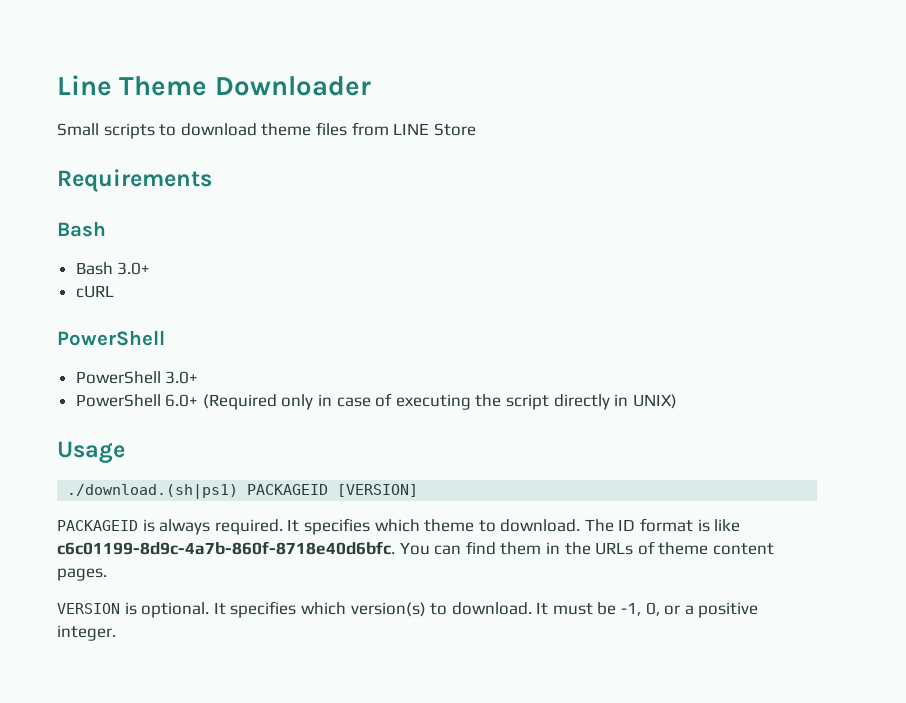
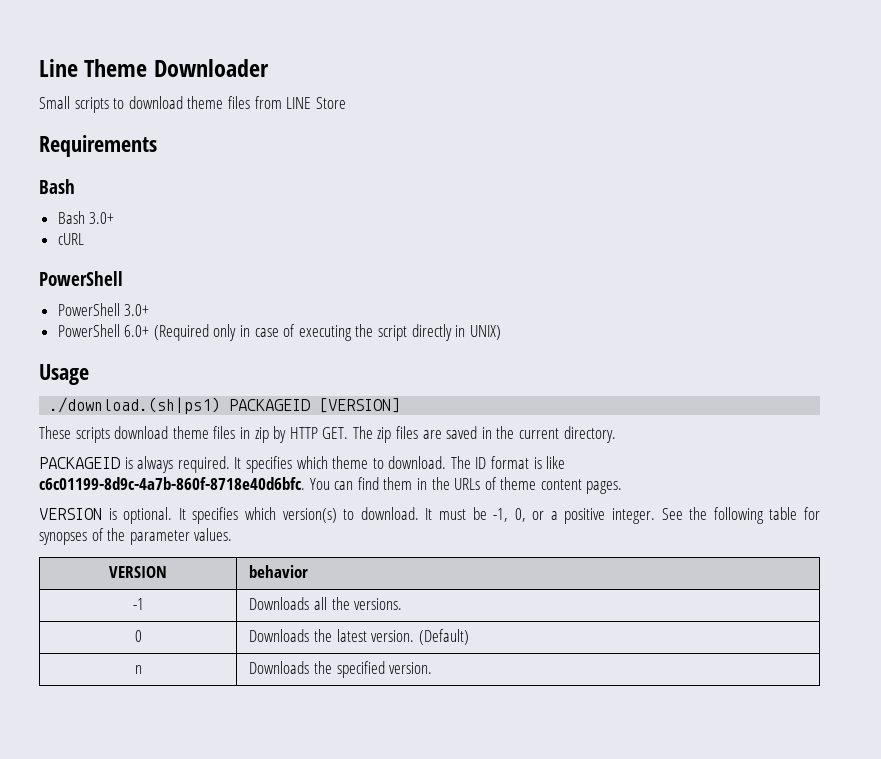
(419, 490) none -> [39,426,616,443] // These scripts download theme files in zip by HTTP GET. The zip files are saved in the current directory.
(116, 633) none -> [661,507,820,524] [39,528,233,545] [109,566,167,578] [249,565,309,578] [132,598,144,610] [249,597,403,610] [134,630,142,642] [249,629,469,645] [134,665,142,674] [249,661,433,678] See the following table for synopses of the parameter values. // VERSION | behavior // -1 | Downloads all the versions. // 0 | Downloads the latest version. (Default) // n | Downloads the specified version.

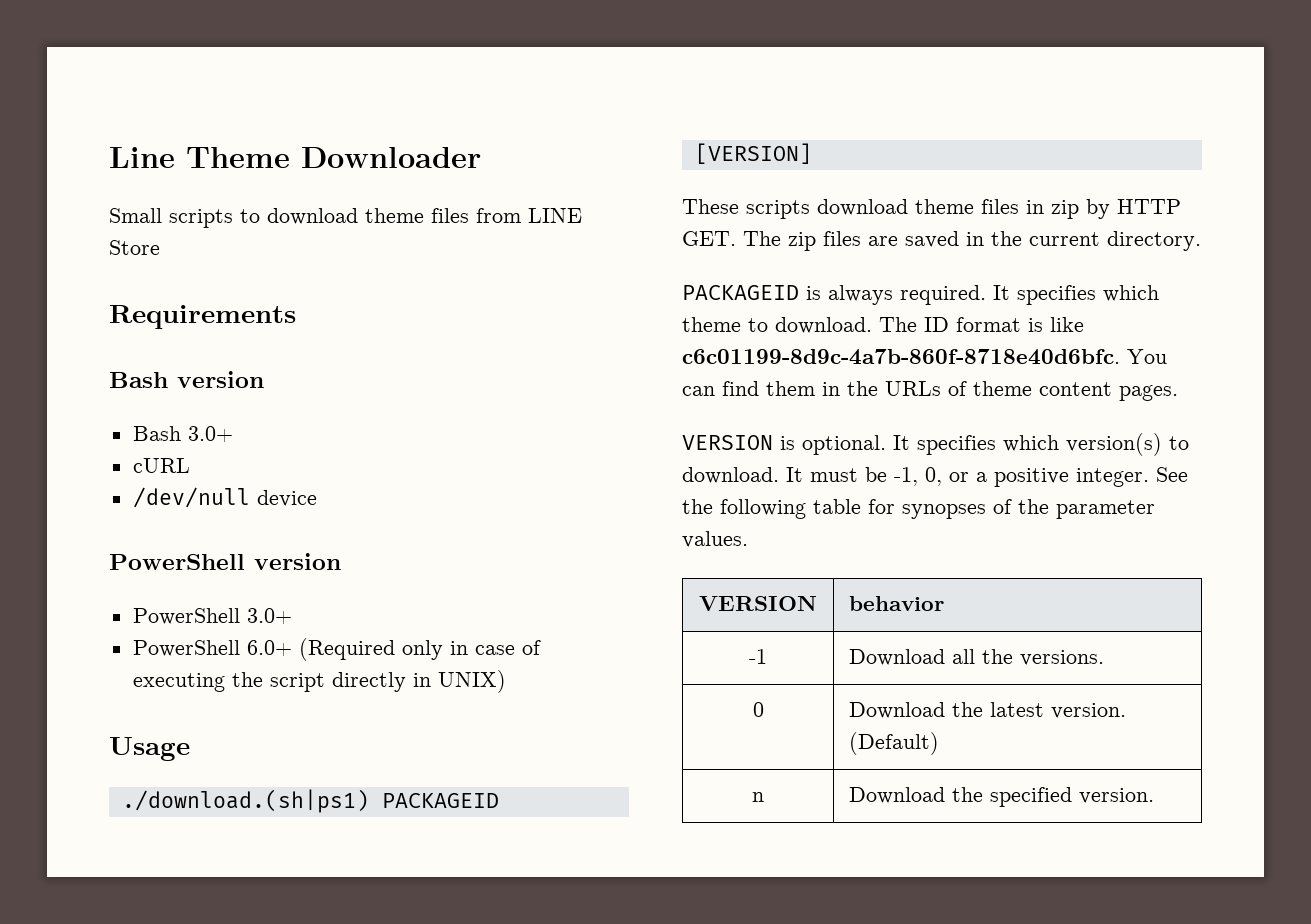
(75, 186) none -> [177,371,264,388] version
[39,271,123,286] // PowerShell -> [132,487,317,508] [109,553,341,570] // /dev/null device // PowerShell version
[249,597,310,610] Downloads -> [849,649,946,666] Download
[249,629,310,642] Downloads -> [849,702,946,719] Download
[249,661,310,674] Downloads -> [849,787,946,804] Download

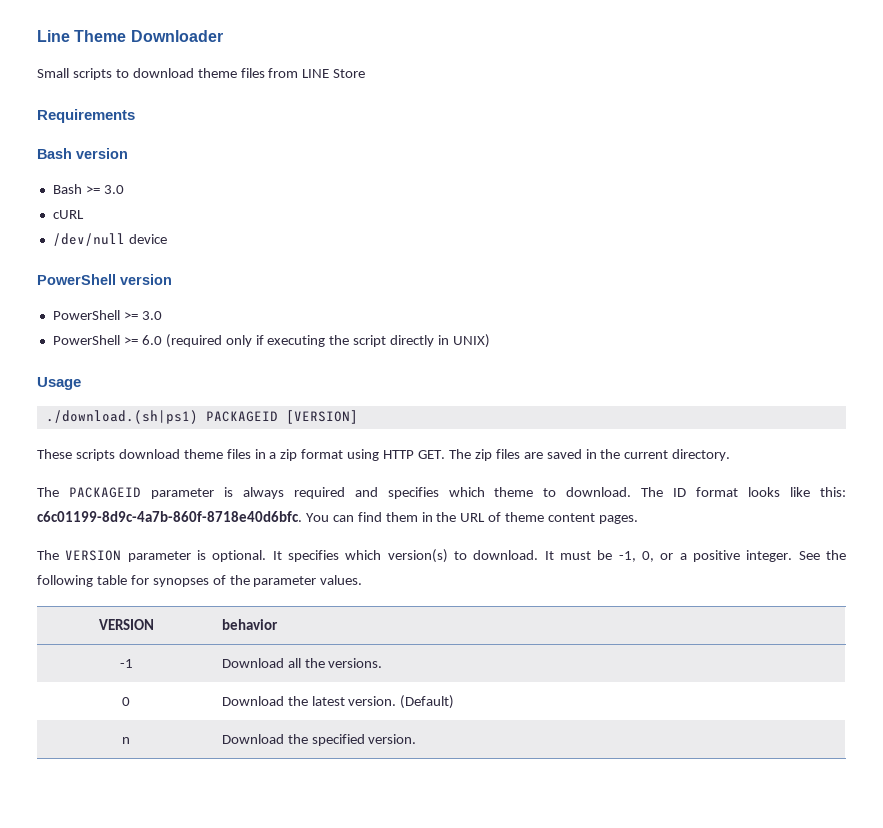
[187,426,233,442] 3.0+ -> [85,185,124,194] >= 3.0
[246,608,292,624] [132,638,541,661] 3.0+ // PowerShell 6.0+ (Required only in case of -> [123,311,162,320] [52,334,264,348] >= 3.0 // PowerShell >= 6.0 (required only if
[1051,199,1110,219] zip by -> [269,449,380,461] a zip format using
[682,285,1010,305] PACKAGEID is always required. It -> [37,487,378,499] The PACKAGEID parameter is always required and
[1028,317,1084,332] is like -> [748,487,847,497] looks like this:
[885,381,941,396] URLs -> [460,513,486,522] URL
[682,435,773,450] VERSION -> [37,550,191,562] The VERSION parameter

